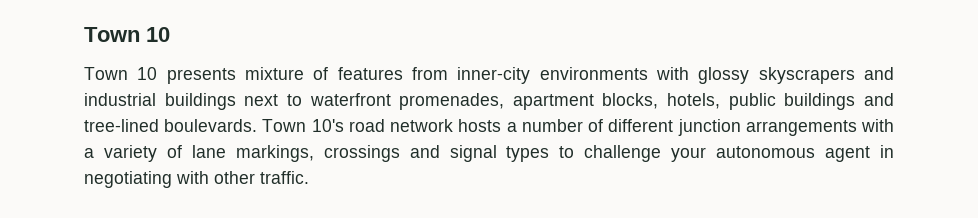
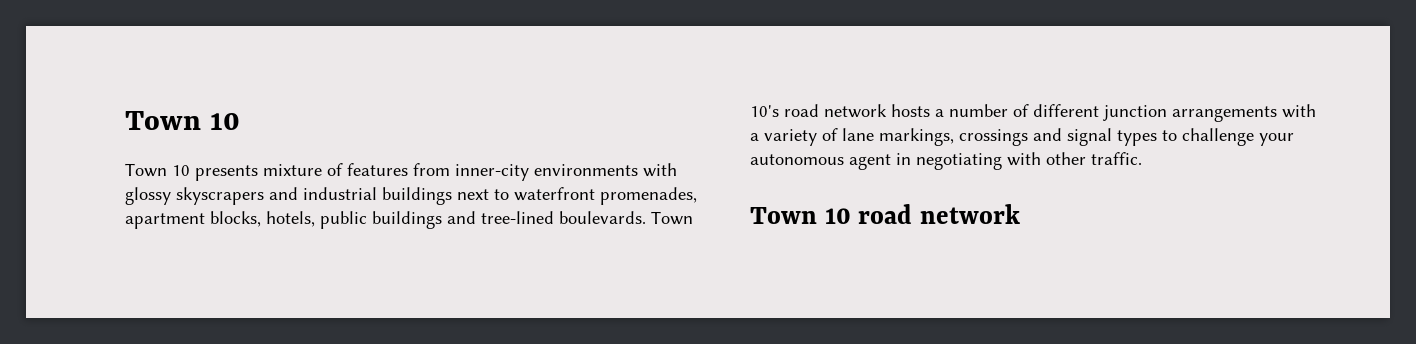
(309, 177) none -> [750,204,1021,224] // Town 10 road network

